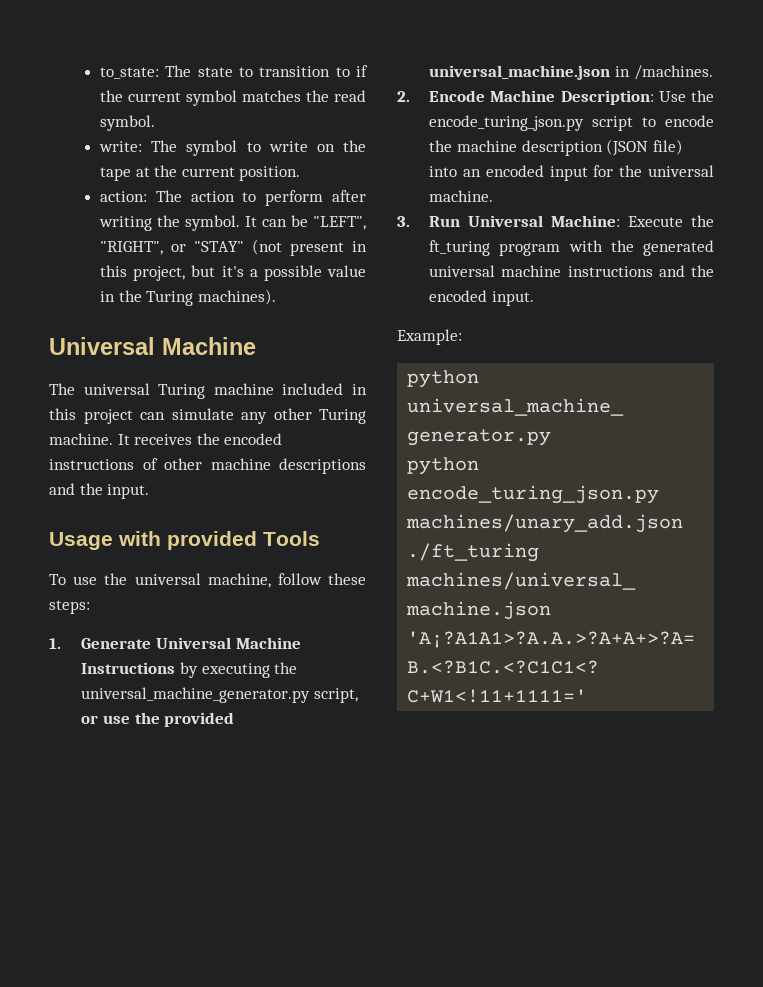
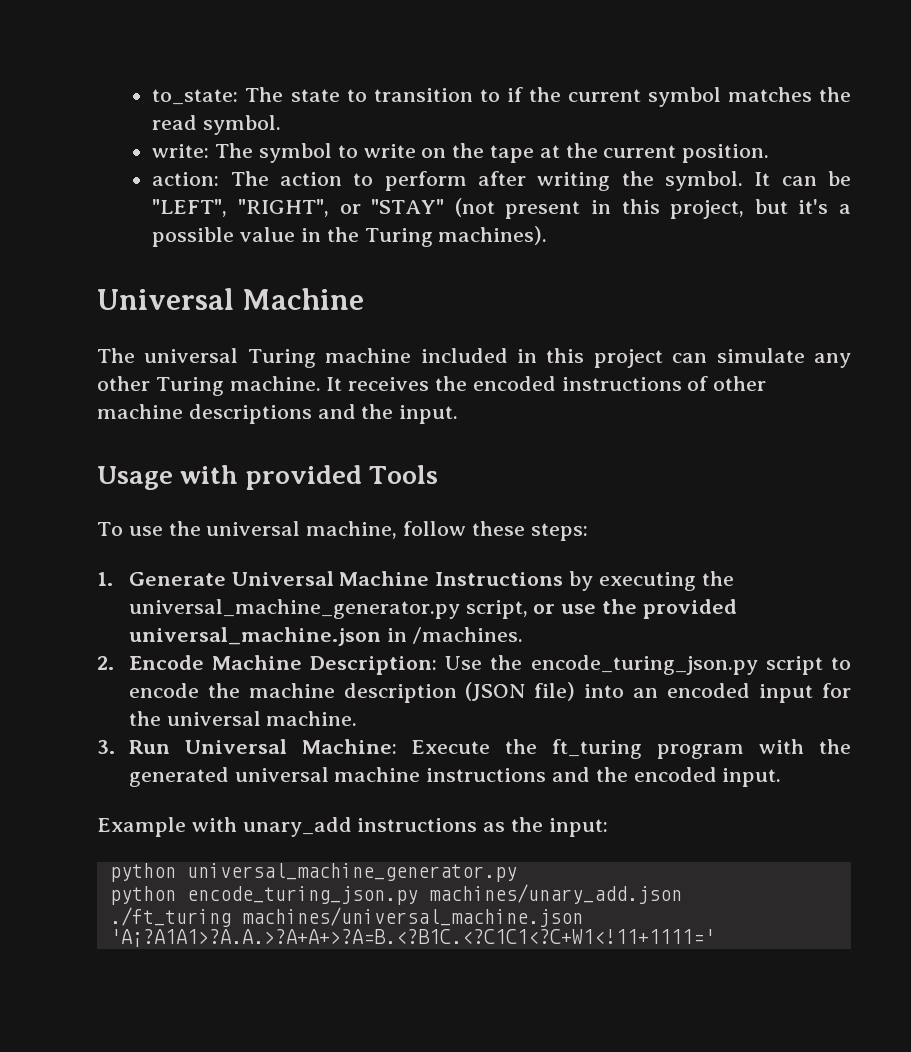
[397,329,462,345] Example: -> [97,817,608,837] Example with unary_add instructions as the input:

